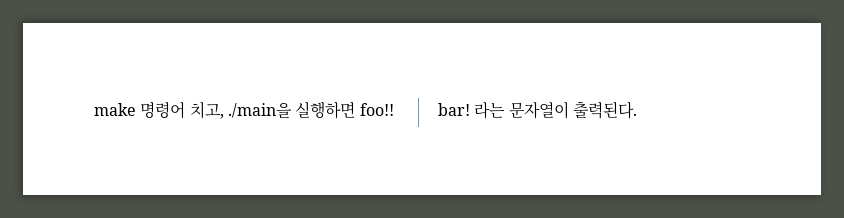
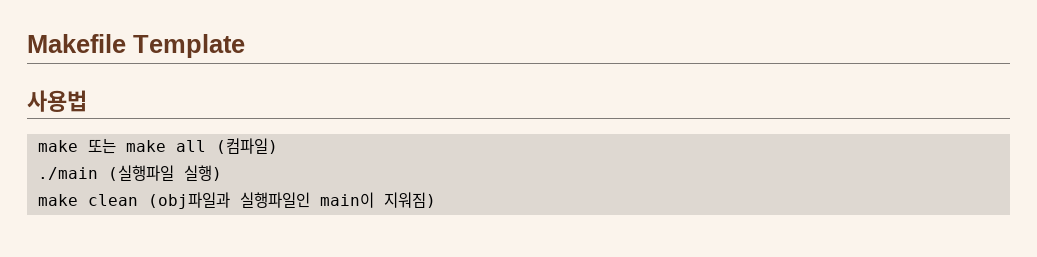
[94,101,637,119] make 명령어 치고, ./main을 실행하면 foo!! bar! 라는 문자열이 출력된다. -> [27,34,245,58] [27,90,87,112] [37,138,278,154] [37,165,222,181] [37,192,436,209] Makefile Template // 사용법 // make 또는 make all (컴파일) // ./main (실행파일 실행) // make clean (obj파일과 실행파일인 main이 지워짐)

